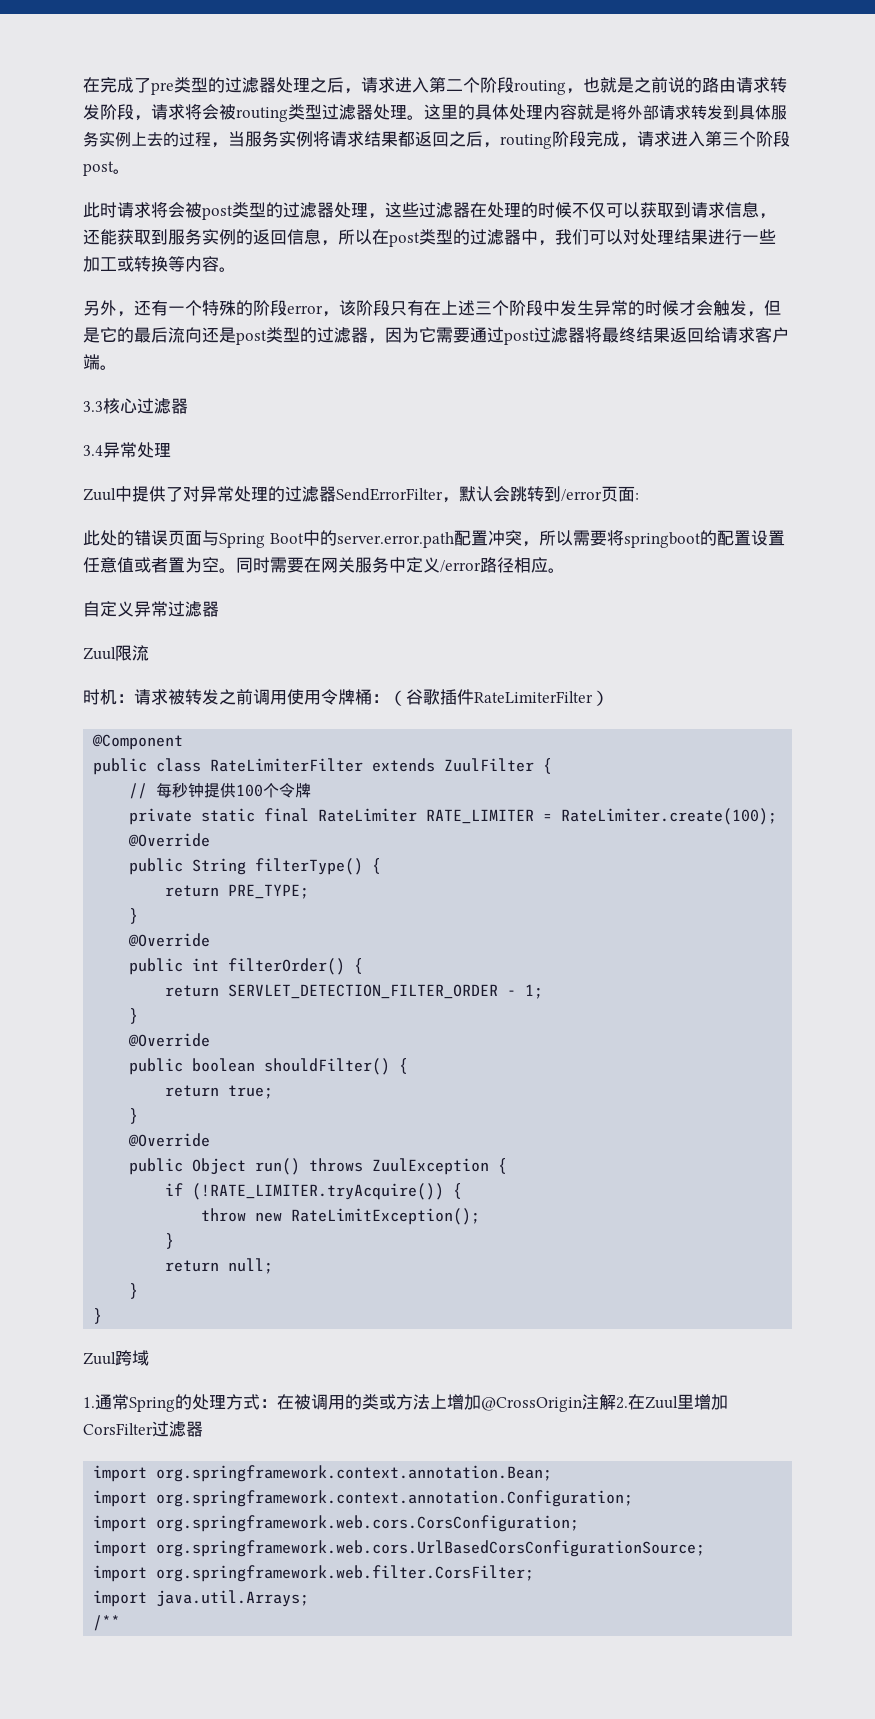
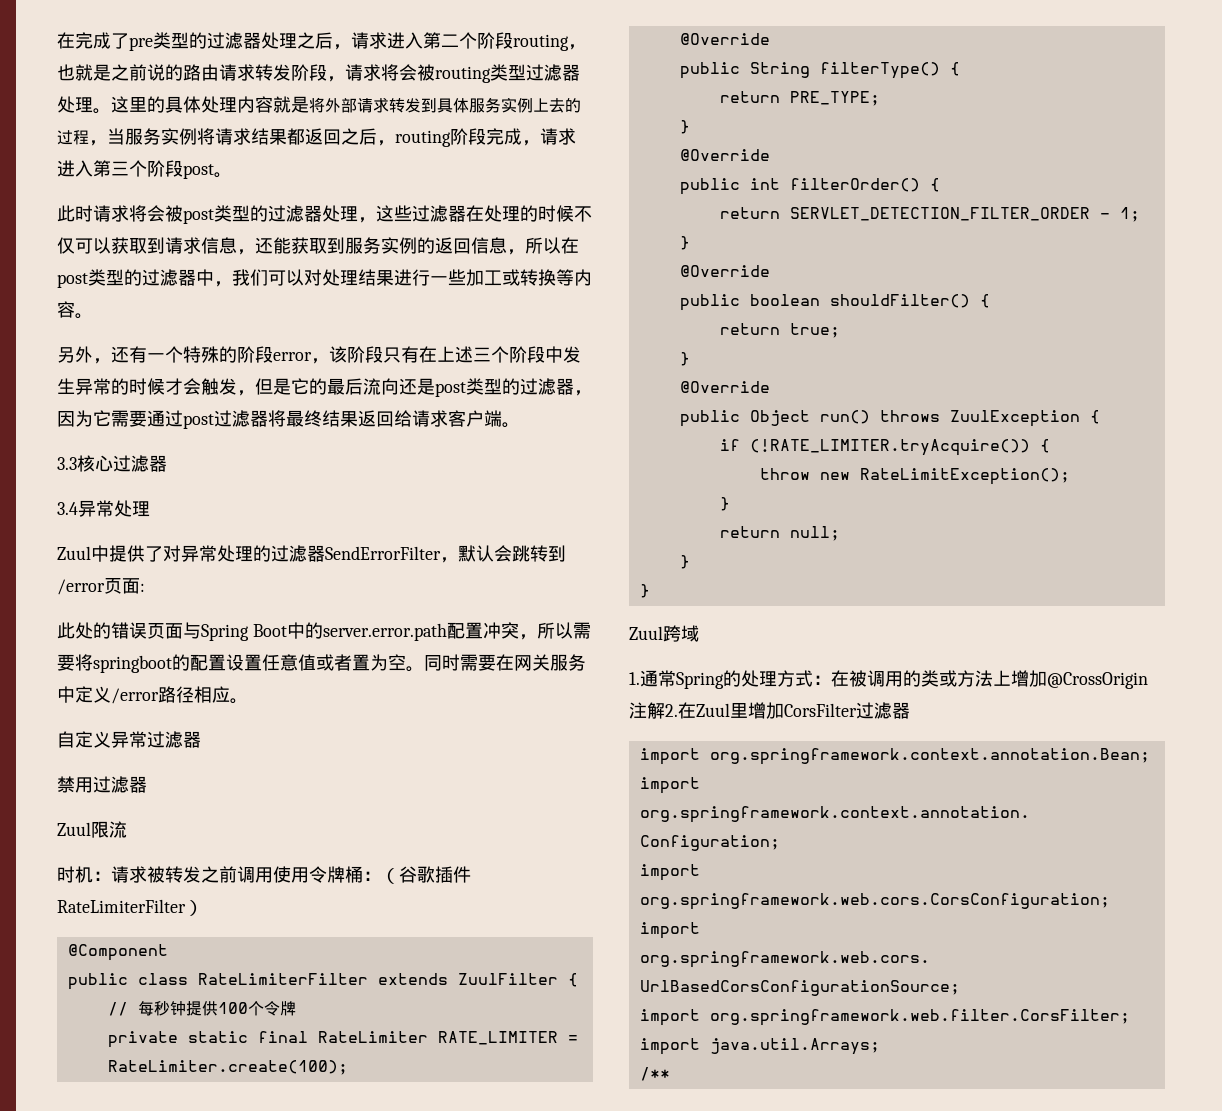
(219, 609) none -> [57,776,147,793] // 禁用过滤器

